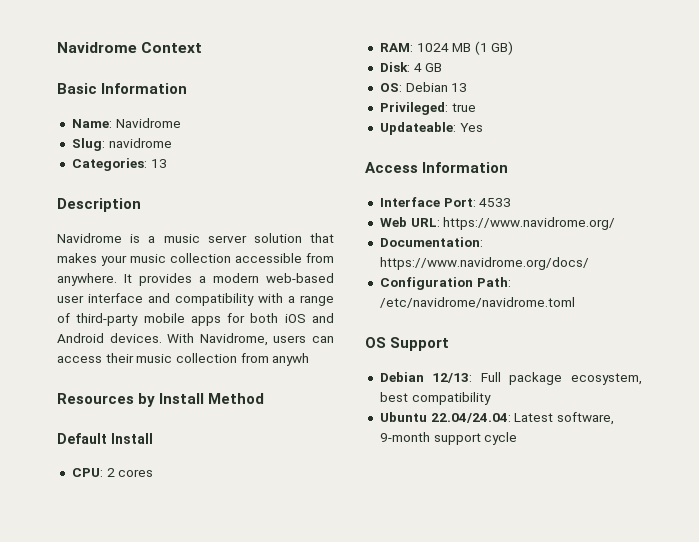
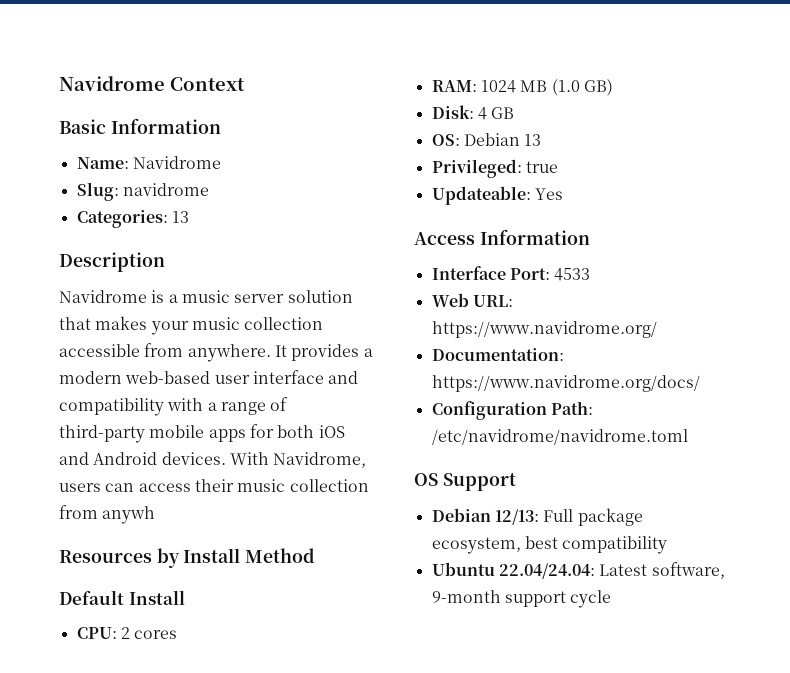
[474,41,488,55] (1 -> [551,79,580,96] (1.0

